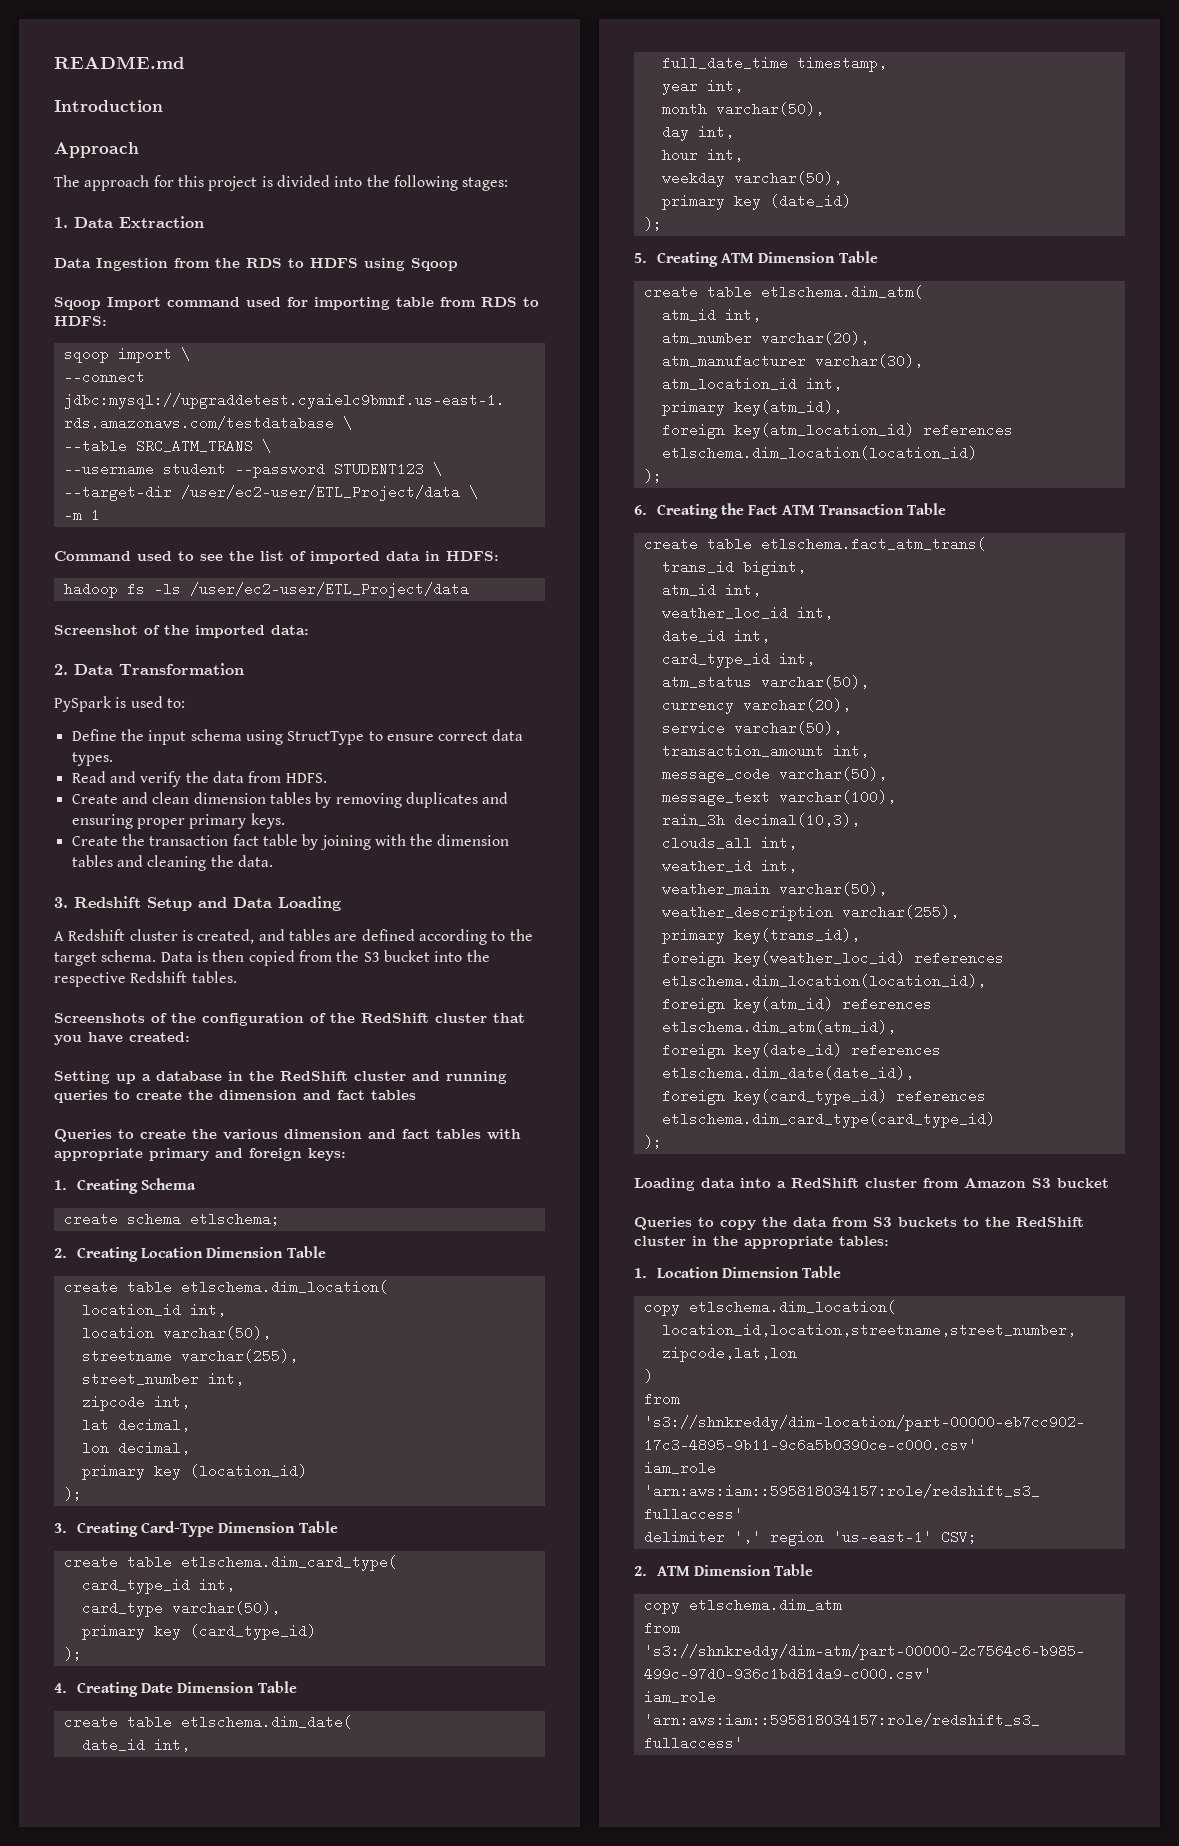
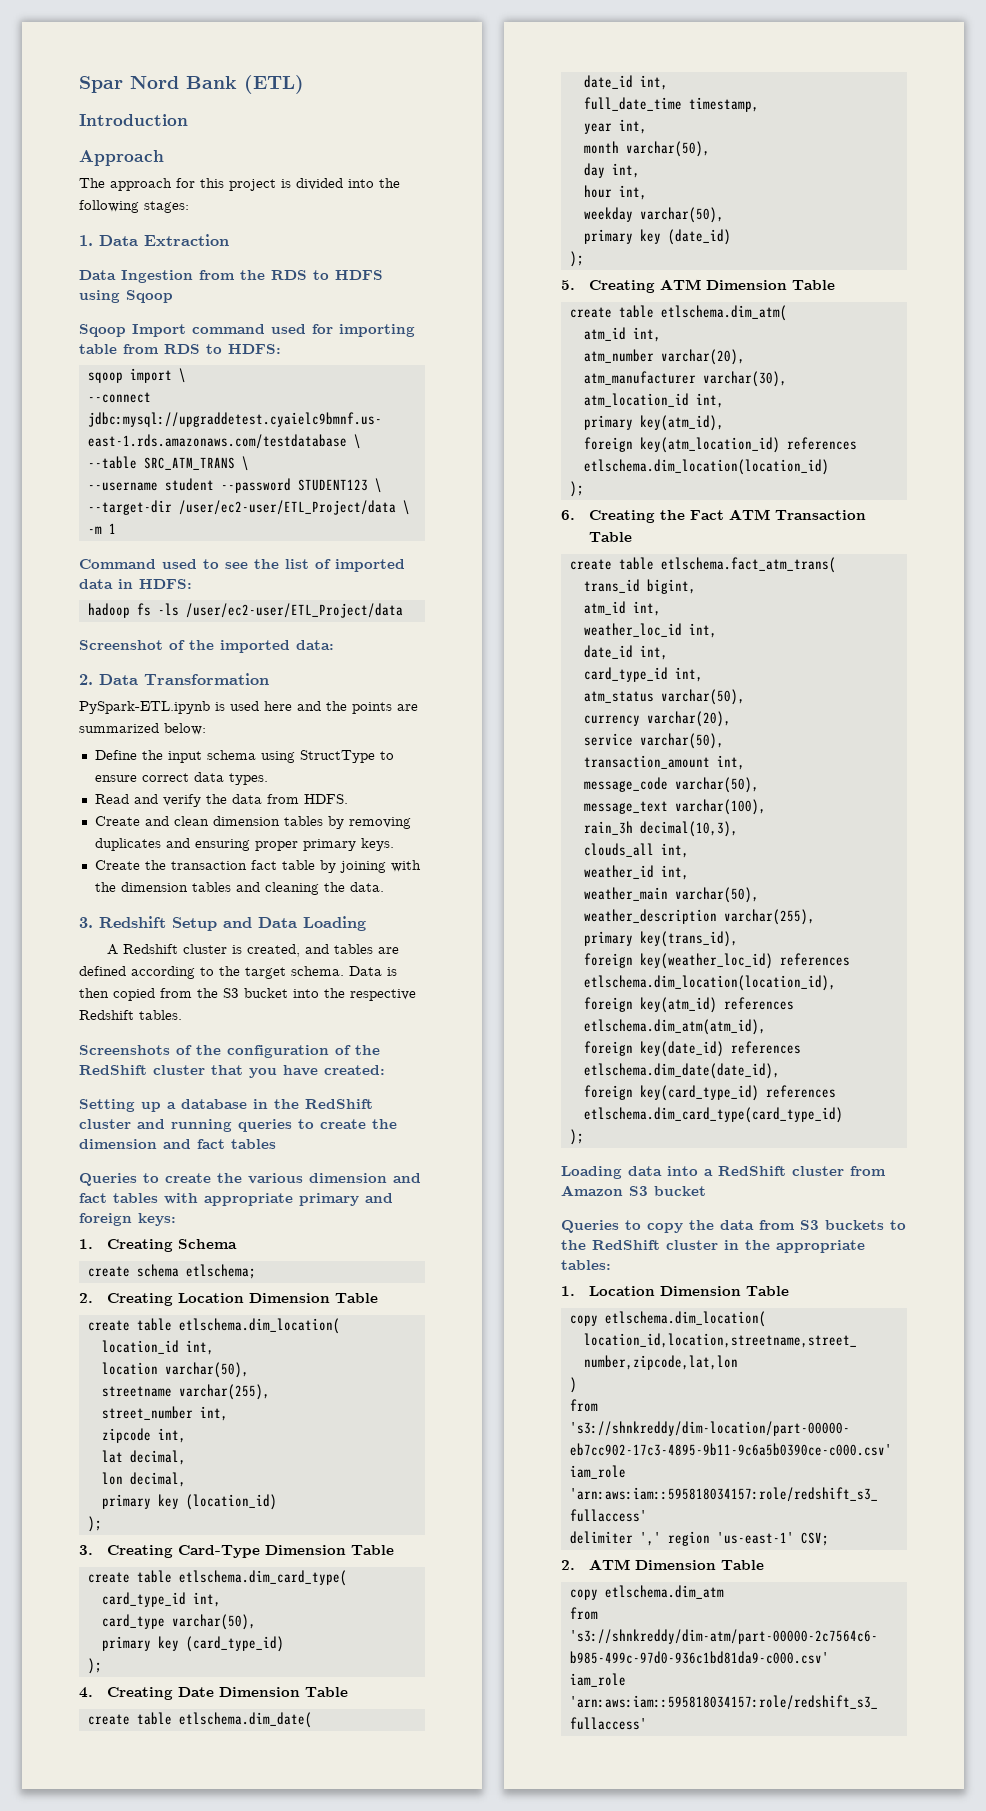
[54,56,184,69] README.md -> [79,75,304,94] Spar Nord Bank (ETL)
[54,696,112,712] PySpark -> [79,701,210,714] PySpark-ETL.ipynb
[166,698,185,708] to: -> [264,701,418,714] [79,723,206,735] here and the points are summarized below:

